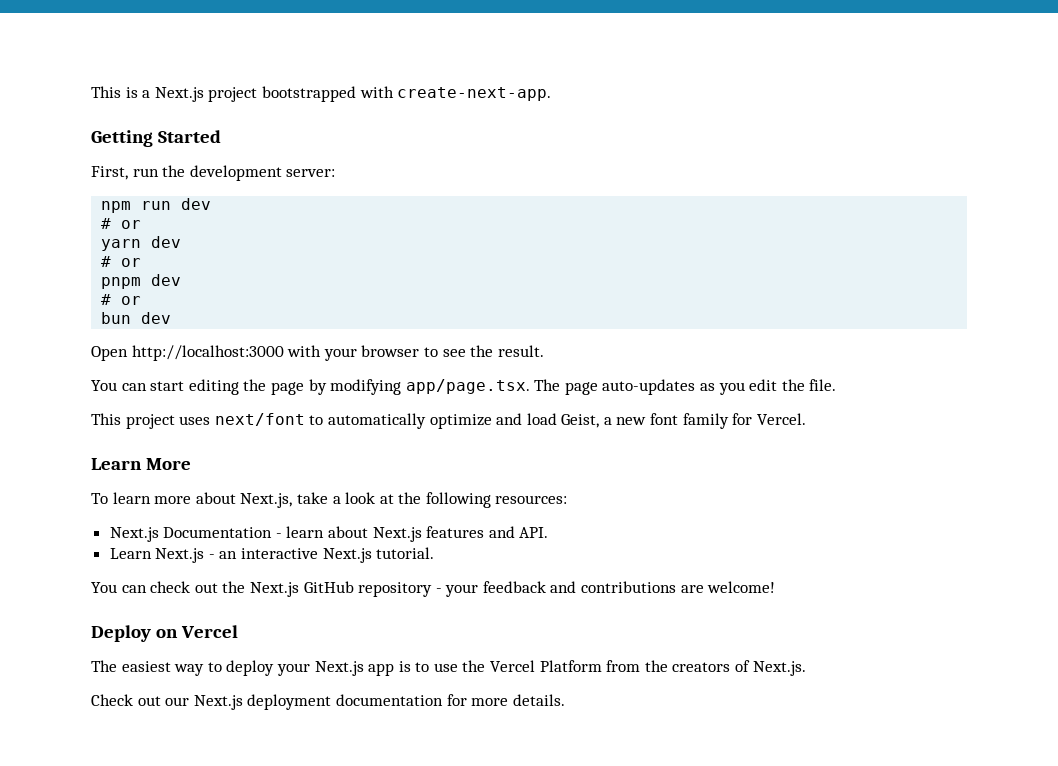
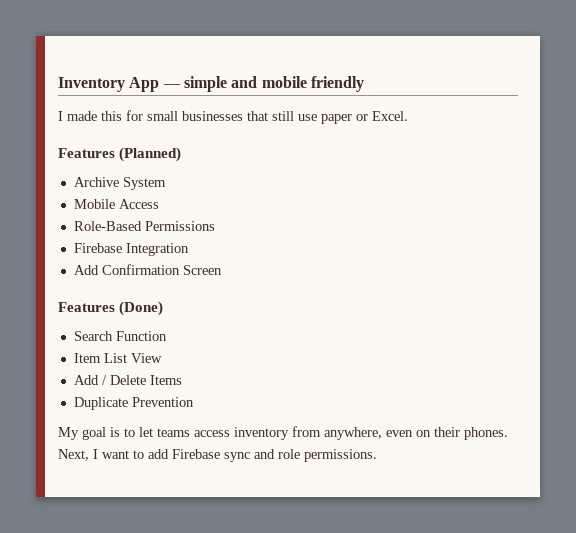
[91,86,552,102] [91,130,221,147] [91,165,336,181] [101,198,212,213] [101,218,142,229] [101,236,182,251] [101,256,142,267] [101,274,182,289] [101,294,142,305] [101,312,172,324] [91,345,544,361] [91,379,837,395] [91,413,806,429] [91,458,191,470] [91,492,568,508] [109,526,549,542] [109,547,435,563] [91,581,776,597] [91,625,238,642] [91,660,806,676] [91,694,565,710] This is a Next.js project bootstrapped with create-next-app. // Getting Started // First, run the development server: // npm run dev // # or // yarn dev // # or // pnpm dev // # or // bun dev // Open http://localhost:3000 with your browser to see the result. // You can start editing the page by modifying app/page.tsx. The page auto-updates as you edit the file. // This project uses next/font to automatically optimize and load Geist, a new font family for Vercel. // Learn More // To learn more about Next.js, take a look at the following resources: // Next.js Documentation - learn about Next.js features and API. // Learn Next.js - an interactive Next.js tutorial. // You can check out the Next.js GitHub repository - your feedback and contributions are welcome! // Deploy on Vercel // The easiest way to deploy your Next.js app is to use the Vercel Platform from the creators of Next.js. // Check out our Next.js deployment documentation for more details. -> [58,76,364,92] [58,110,408,124] [58,147,182,162] [73,177,166,190] [73,199,159,209] [73,221,215,231] [73,243,189,256] [73,264,222,275] [58,301,164,316] [73,331,167,341] [73,353,162,363] [73,375,182,385] [73,397,194,410] [58,426,508,440] [58,449,377,462] Inventory App — simple and mobile friendly // I made this for small businesses that still use paper or Excel. // Features (Planned) // Archive System // Mobile Access // Role-Based Permissions // Firebase Integration // Add Confirmation Screen // Features (Done) // Search Function // Item List View // Add / Delete Items // Duplicate Prevention // My goal is to let teams access inventory from anywhere, even on their phones. Next, I want to add Firebase sync and role permissions.

